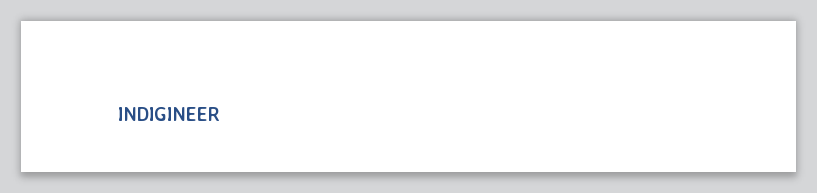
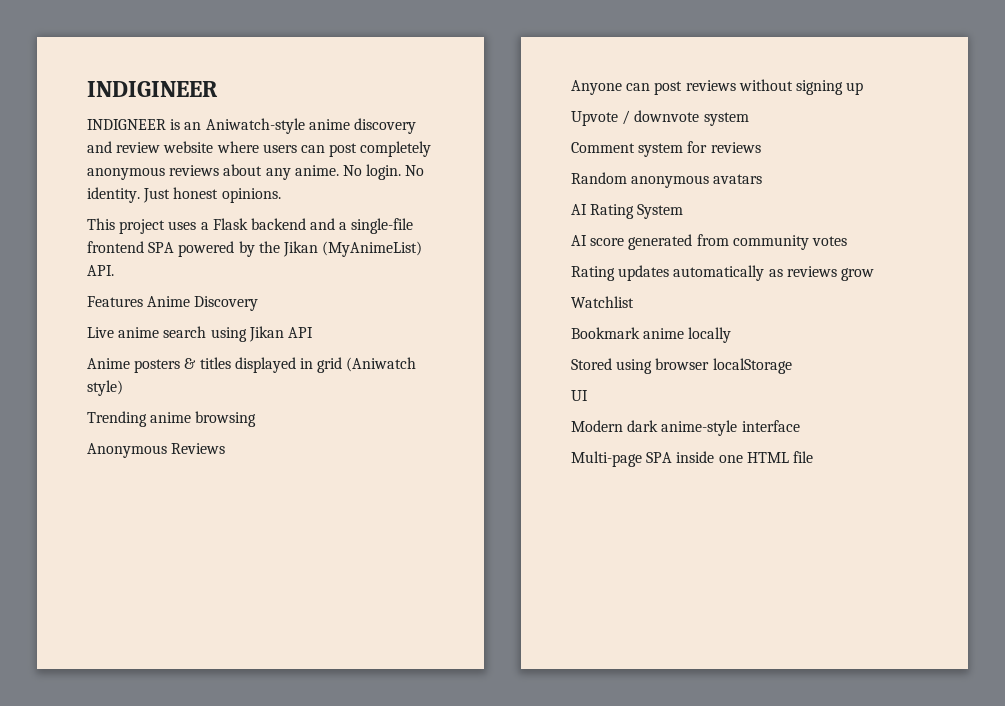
(220, 114) none -> [87,118,416,134] [87,141,432,157] [87,164,425,180] [87,187,281,203] [87,218,414,234] [87,241,423,257] [87,265,114,276] [87,296,259,311] [87,326,313,342] [87,357,417,373] [87,380,123,396] [87,411,257,427] [87,443,226,458] [571,79,864,95] [571,110,749,126] [571,141,761,157] [571,172,763,188] [571,204,684,219] [571,234,847,250] [571,265,874,281] [571,296,634,308] [571,327,732,343] [571,358,792,374] [571,390,588,401] [571,420,800,436] [571,451,813,467] // INDIGNEER is an Aniwatch-style anime discovery and review website where users can post completely anonymous reviews about any anime. No login. No identity. Just honest opinions. // This project uses a Flask backend and a single-file frontend SPA powered by the Jikan (MyAnimeList) API. // Features Anime Discovery // Live anime search using Jikan API // Anime posters & titles displayed in grid (Aniwatch style) // Trending anime browsing // Anonymous Reviews // Anyone can post reviews without signing up // Upvote / downvote system // Comment system for reviews // Random anonymous avatars // AI Rating System // AI score generated from community votes // Rating updates automatically as reviews grow // Watchlist // Bookmark anime locally // Stored using browser localStorage // UI // Modern dark anime-style interface // Multi-page SPA inside one HTML file

